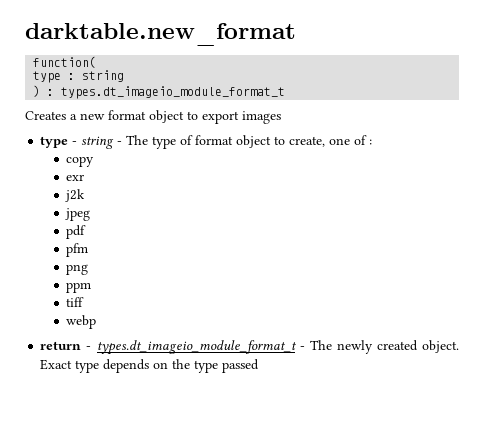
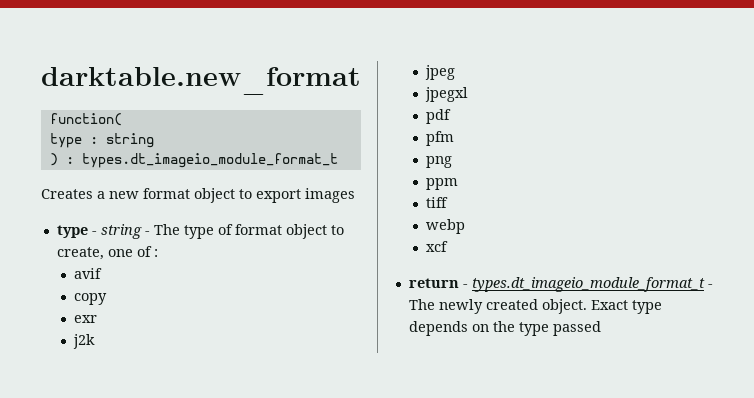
(373, 142) none -> [74,268,103,279] // avif
(91, 214) none -> [425,87,469,102] // jpegxl
(97, 322) none -> [426,241,449,252] // xcf

